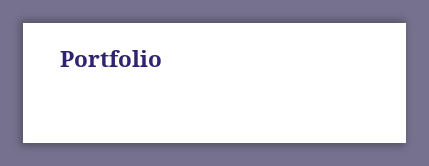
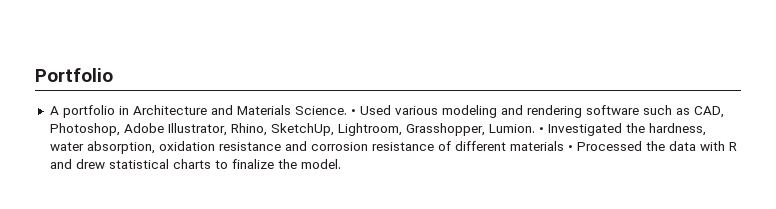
(162, 58) none -> [49,105,724,118] [49,123,706,136] [49,141,737,154] [49,159,341,169] // A portfolio in Architecture and Materials Science. • Used various modeling and rendering software such as CAD, Photoshop, Adobe Illustrator, Rhino, SketchUp, Lightroom, Grasshopper, Lumion. • Investigated the hardness, water absorption, oxidation resistance and corrosion resistance of different materials • Processed the data with R and drew statistical charts to finalize the model.

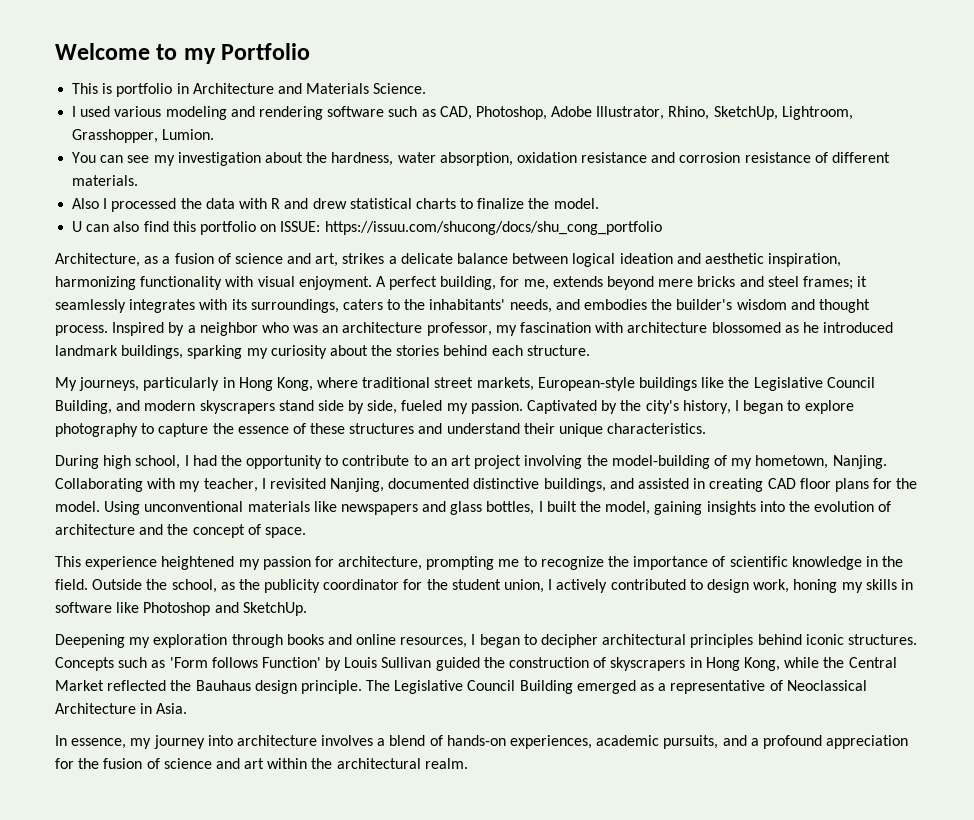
(35, 75) none -> [55,43,216,64] Welcome to my
[49,106,59,115] A -> [72,83,113,94] This is
[350,105,391,115] • Used -> [72,106,111,117] // I used
[538,123,622,136] • Investigated -> [72,152,303,166] // You can see my investigation about
[509,141,642,151] materials • Processed -> [72,175,139,186] [72,198,177,212] materials. // Also I processed
(341, 164) none -> [72,221,662,235] [55,253,842,267] [55,276,868,290] [55,299,870,313] [55,322,894,336] [55,345,590,359] [55,377,875,391] [55,400,854,414] [55,423,707,437] [55,455,887,469] [55,478,918,492] [55,501,892,515] [55,524,306,538] [55,556,904,570] [55,579,913,593] [55,602,307,616] [55,634,917,648] [55,657,897,671] [55,680,867,694] [55,703,188,714] [55,735,909,749] [55,758,468,769] // U can also find this portfolio on ISSUE: https://issuu.com/shucong/docs/shu_cong_portfolio // Architecture, as a fusion of science and art, strikes a delicate balance between logical ideation and aesthetic inspiration, harmonizing functionality with visual enjoyment. A perfect building, for me, extends beyond mere bricks and steel frames; it seamlessly integrates with its surroundings, caters to the inhabitants' needs, and embodies the builder's wisdom and thought process. Inspired by a neighbor who was an architecture professor, my fascination with architecture blossomed as he introduced landmark buildings, sparking my curiosity about the stories behind each structure. // My journeys, particularly in Hong Kong, where traditional street markets, European-style buildings like the Legislative Council Building, and modern skyscrapers stand side by side, fueled my passion. Captivated by the city's history, I began to explore photography to capture the essence of these structures and understand their unique characteristics. // During high school, I had the opportunity to contribute to an art project involving the model-building of my hometown, Nanjing. Collaborating with my teacher, I revisited Nanjing, documented distinctive buildings, and assisted in creating CAD floor plans for the model. Using unconventional materials like newspapers and glass bottles, I built the model, gaining insights into the evolution of architecture and the concept of space. // This experience heightened my passion for architecture, prompting me to recognize the importance of scientific knowledge in the field. Outside the school, as the publicity coordinator for the student union, I actively contributed to design work, honing my skills in software like Photoshop and SketchUp. // Deepening my exploration through books and online resources, I began to decipher architectural principles behind iconic structures. Concepts such as 'Form follows Function' by Louis Sullivan guided the construction of skyscrapers in Hong Kong, while the Central Market reflected the Bauhaus design principle. The Legislative Council Building emerged as a representative of Neoclassical Architecture in Asia. // In essence, my journey into architecture involves a blend of hands-on experiences, academic pursuits, and a profound appreciation for the fusion of science and art within the architectural realm.

